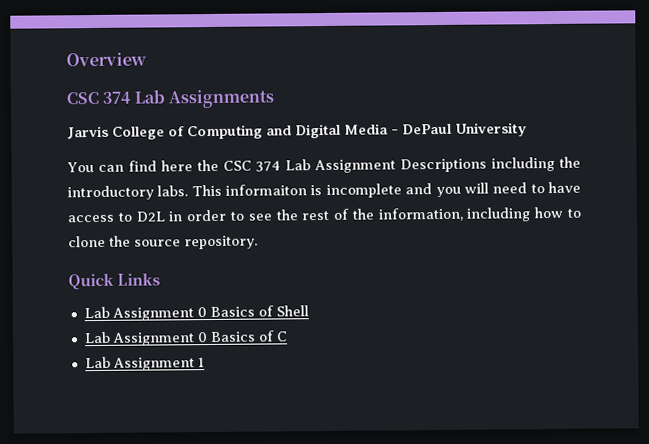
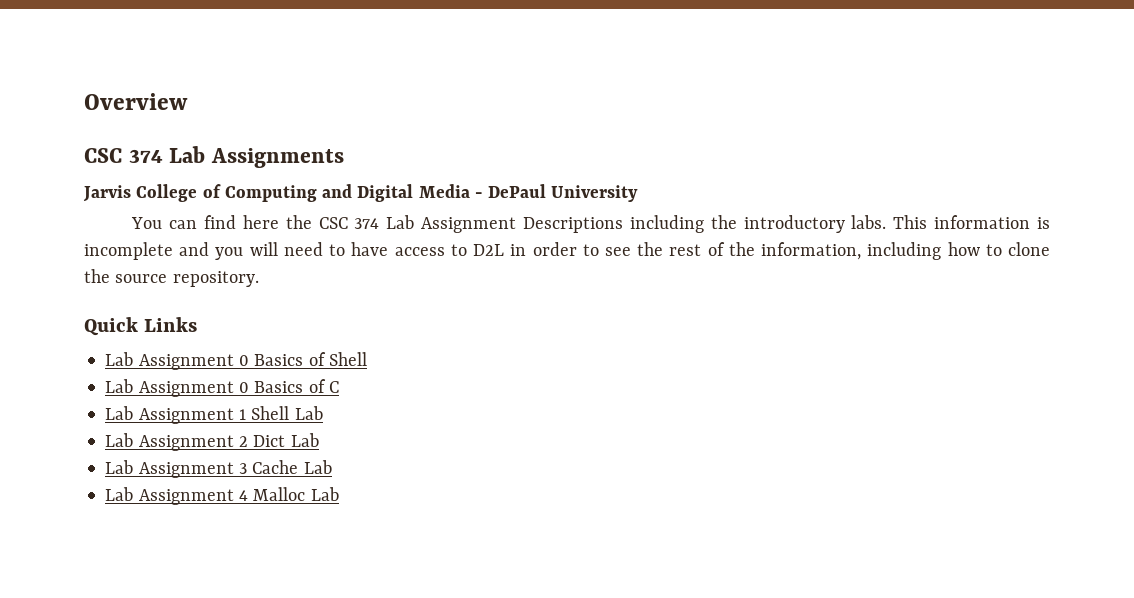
[225,184,308,196] informaiton -> [934,215,1031,229] information
(205, 362) none -> [251,406,323,420] [105,433,319,451] [105,460,332,478] [105,487,339,505] Shell Lab // Lab Assignment 2 Dict Lab // Lab Assignment 3 Cache Lab // Lab Assignment 4 Malloc Lab

